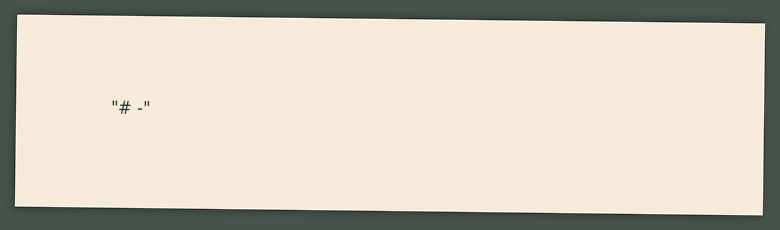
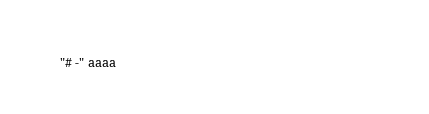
(151, 107) none -> [87,60,116,67] aaaa

